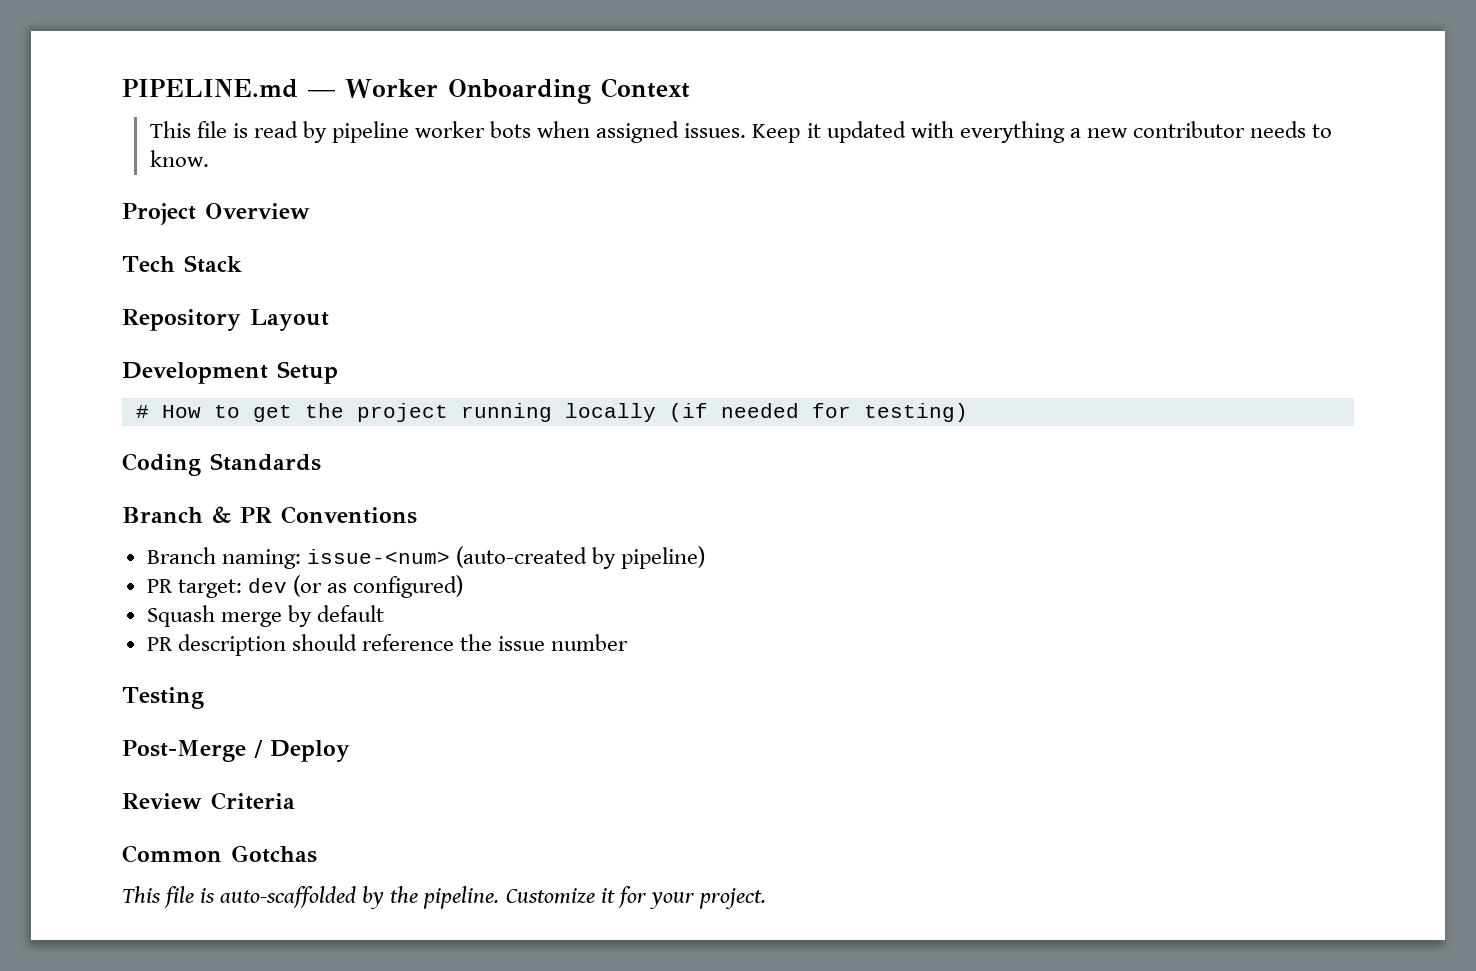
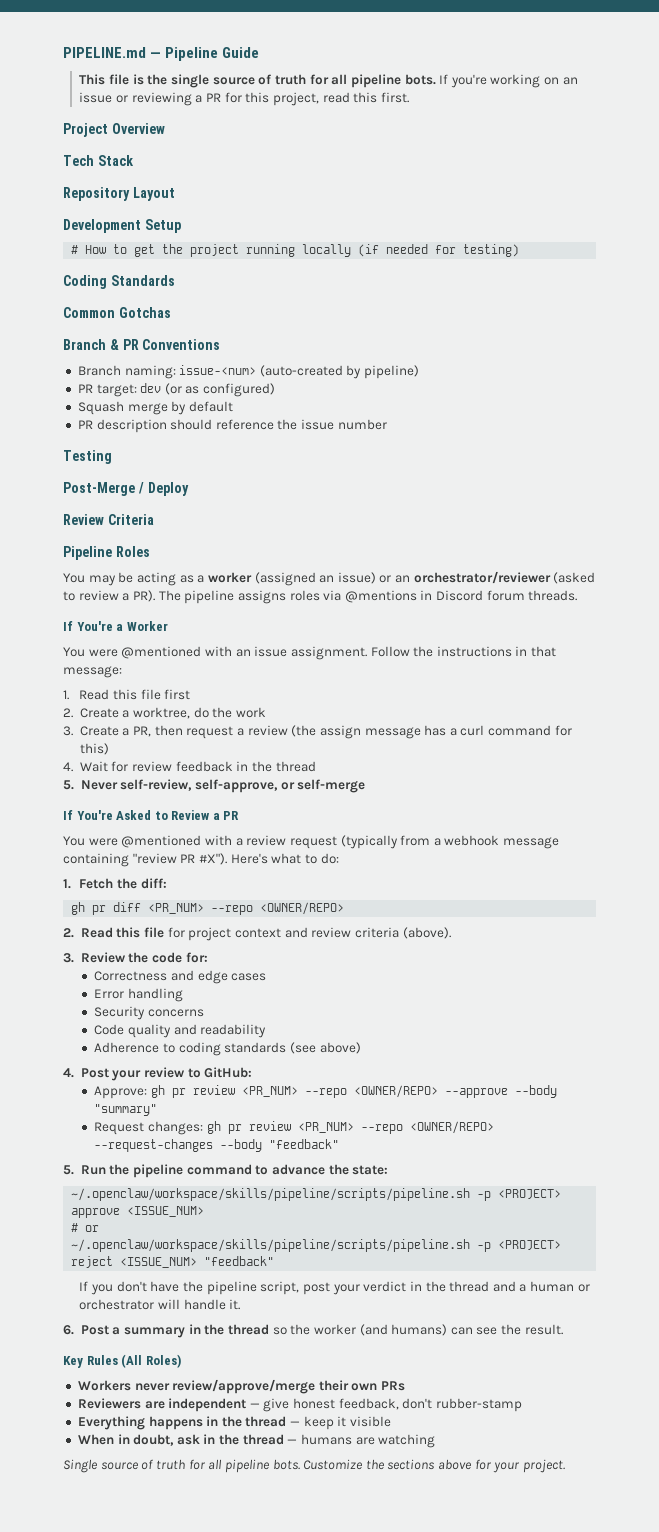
[345,78,690,104] [149,121,1333,143] [149,150,209,167] Worker Onboarding Context // This file is read by pipeline worker bots when assigned issues. Keep it updated with everything a new contributor needs to know. -> [165,47,260,61] [79,74,578,88] [79,92,409,106] Pipeline Guide // This file is the single source of truth for all pipeline bots. If you're working on an issue or reviewing a PR for this project, read this first.
(321, 462) none -> [63,307,171,318] // Common Gotchas
[122,845,317,863] [122,886,615,909] Common Gotchas // This file is auto-scaffolded by the pipeline. Customize it -> [63,546,150,560] [63,571,596,586] [63,590,578,604] [63,621,168,631] [63,646,557,660] [63,666,122,678] [63,689,191,700] [63,707,266,719] [63,725,572,739] [79,743,109,755] [63,761,316,772] [63,779,366,793] [63,810,240,820] [63,835,560,849] [63,853,339,867] [63,878,167,889] [71,902,345,915] [63,927,451,941] [63,952,208,963] [94,970,267,984] [94,988,183,1002] [94,1006,204,1020] [94,1024,267,1038] [94,1042,361,1056] [63,1067,253,1081] [94,1085,557,1099] [94,1104,158,1116] [94,1121,494,1135] [94,1139,340,1152] [63,1164,389,1178] [71,1188,562,1201] [71,1206,205,1218] [71,1223,100,1232] [71,1239,562,1252] [71,1256,275,1268] [79,1281,590,1295] [79,1299,241,1310] [63,1324,563,1338] [63,1354,181,1368] [77,1379,406,1394] [77,1398,523,1412] [77,1416,392,1430] [77,1434,436,1448] [63,1459,473,1473] Pipeline Roles // You may be acting as a worker (assigned an issue) or an orchestrator/reviewer (asked to review a PR). The pipeline assigns roles via @mentions in Discord forum threads. // If You're a Worker // You were @mentioned with an issue assignment. Follow the instructions in that message: // 1. Read this file first // 2. Create a worktree, do the work // 3. Create a PR, then request a review (the assign message has a curl command for this) // 4. Wait for review feedback in the thread // 5. Never self-review, self-approve, or self-merge // If You're Asked to Review a PR // You were @mentioned with a review request (typically from a webhook message containing "review PR #X"). Here's what to do: // 1. Fetch the diff: // gh pr diff <PR_NUM> --repo <OWNER/REPO> // 2. Read this file for project context and review criteria (above). // 3. Review the code for: // Correctness and edge cases // Error handling // Security concerns // Code quality and readability // Adherence to coding standards (see above) // 4. Post your review to GitHub: // Approve: gh pr review <PR_NUM> --repo <OWNER/REPO> --approve --body "summary" // Request changes: gh pr review <PR_NUM> --repo <OWNER/REPO> --request-changes --body "feedback" // 5. Run the pipeline command to advance the state: // ~/.openclaw/workspace/skills/pipeline/scripts/pipeline.sh -p <PROJECT> approve <ISSUE_NUM> // # or // ~/.openclaw/workspace/skills/pipeline/scripts/pipeline.sh -p <PROJECT> reject <ISSUE_NUM> "feedback" // If you don't have the pipeline script, post your verdict in the thread and a human or orchestrator will handle it. // 6. Post a summary in the thread so the worker (and humans) can see the result. // Key Rules (All Roles) // Workers never review/approve/merge their own PRs // Reviewers are independent — give honest feedback, don't rubber-stamp // Everything happens in the thread — keep it visible // When in doubt, ask in the thread — humans are watching // Single source of truth for all pipeline bots. Customize the sections above

